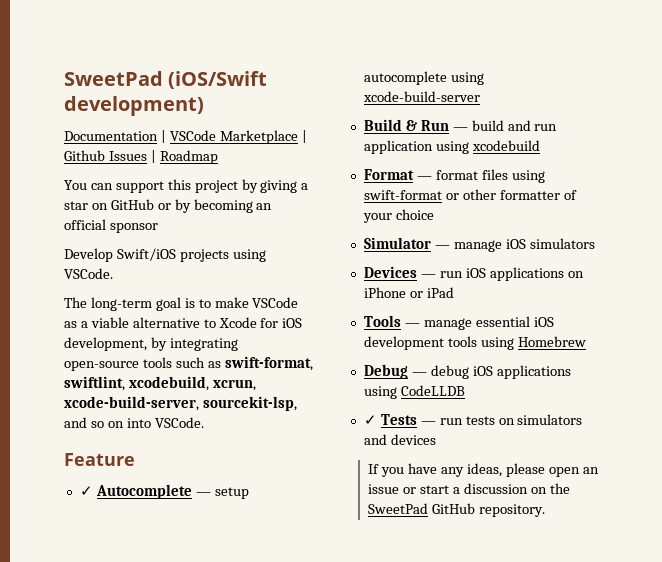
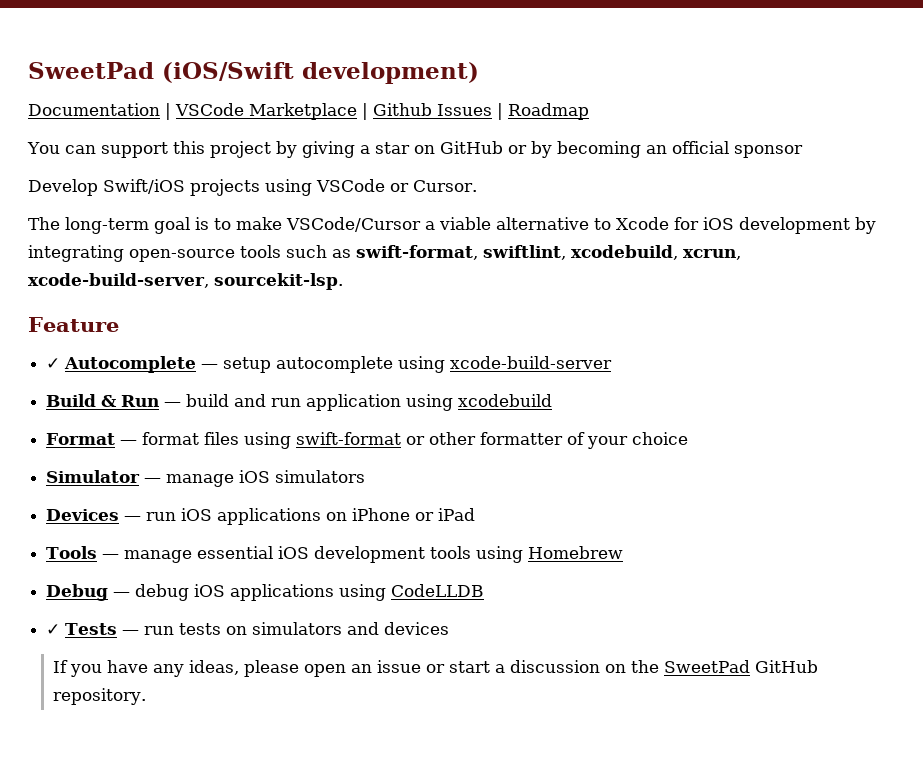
[64,268,113,279] VSCode. -> [316,179,477,192] VSCode or Cursor.
[252,297,299,308] [64,321,77,328] VSCode as -> [286,217,421,232] VSCode/Cursor
[64,337,147,351] development, -> [739,217,850,234] development
[202,396,297,411] [64,417,204,428] sourcekit-lsp, and so on into VSCode. -> [214,273,343,290] sourcekit-lsp.

